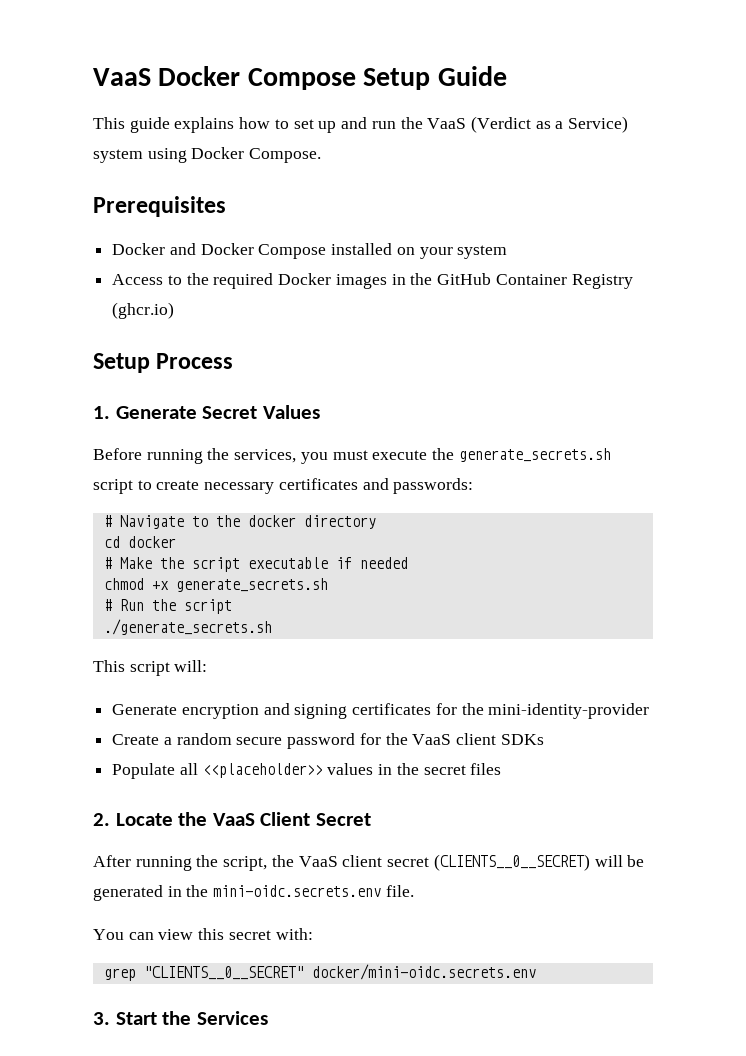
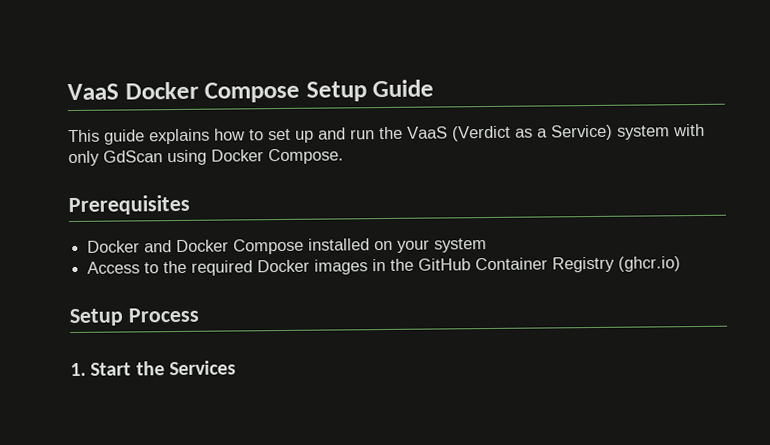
(143, 156) none -> [673,123,705,137] [68,150,163,167] with only GdScan
[115,405,320,419] [93,448,611,464] [93,478,474,494] [103,515,376,529] [103,536,176,548] [103,557,408,572] [103,578,328,592] [103,599,232,614] [103,619,272,635] [93,660,208,676] [112,703,650,719] [112,733,544,749] [112,763,502,779] [93,812,371,826] [93,854,645,871] [93,885,414,901] [93,928,313,940] [103,964,536,981] [93,1012,110,1025] Generate Secret Values // Before running the services, you must execute the generate_secrets.sh script to create necessary certificates and passwords: // # Navigate to the docker directory // cd docker // # Make the script executable if needed // chmod +x generate_secrets.sh // # Run the script // ./generate_secrets.sh // This script will: // Generate encryption and signing certificates for the mini-identity-provider // Create a random secure password for the VaaS client SDKs // Populate all <<placeholder>> values in the secret files // 2. Locate the VaaS Client Secret // After running the script, the VaaS client secret (CLIENTS__0__SECRET) will be generated in the mini-oidc.secrets.env file. // You can view this secret with: // grep "CLIENTS__0__SECRET" docker/mini-oidc.secrets.env // 3. -> (86, 369) none

